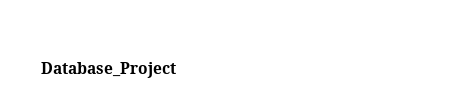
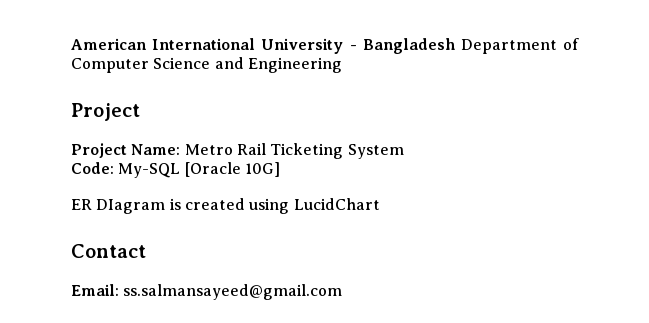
[41,62,176,78] Database_Project -> [71,38,580,54] [71,57,342,73] [71,103,140,121] [71,143,404,159] [71,162,280,178] [71,198,380,214] [71,244,146,258] [71,284,343,300] American International University - Bangladesh Department of Computer Science and Engineering // Project // Project Name: Metro Rail Ticketing System // Code: My-SQL [Oracle 10G] // ER DIagram is created using LucidChart // Contact // Email: ss.salmansayeed@gmail.com

